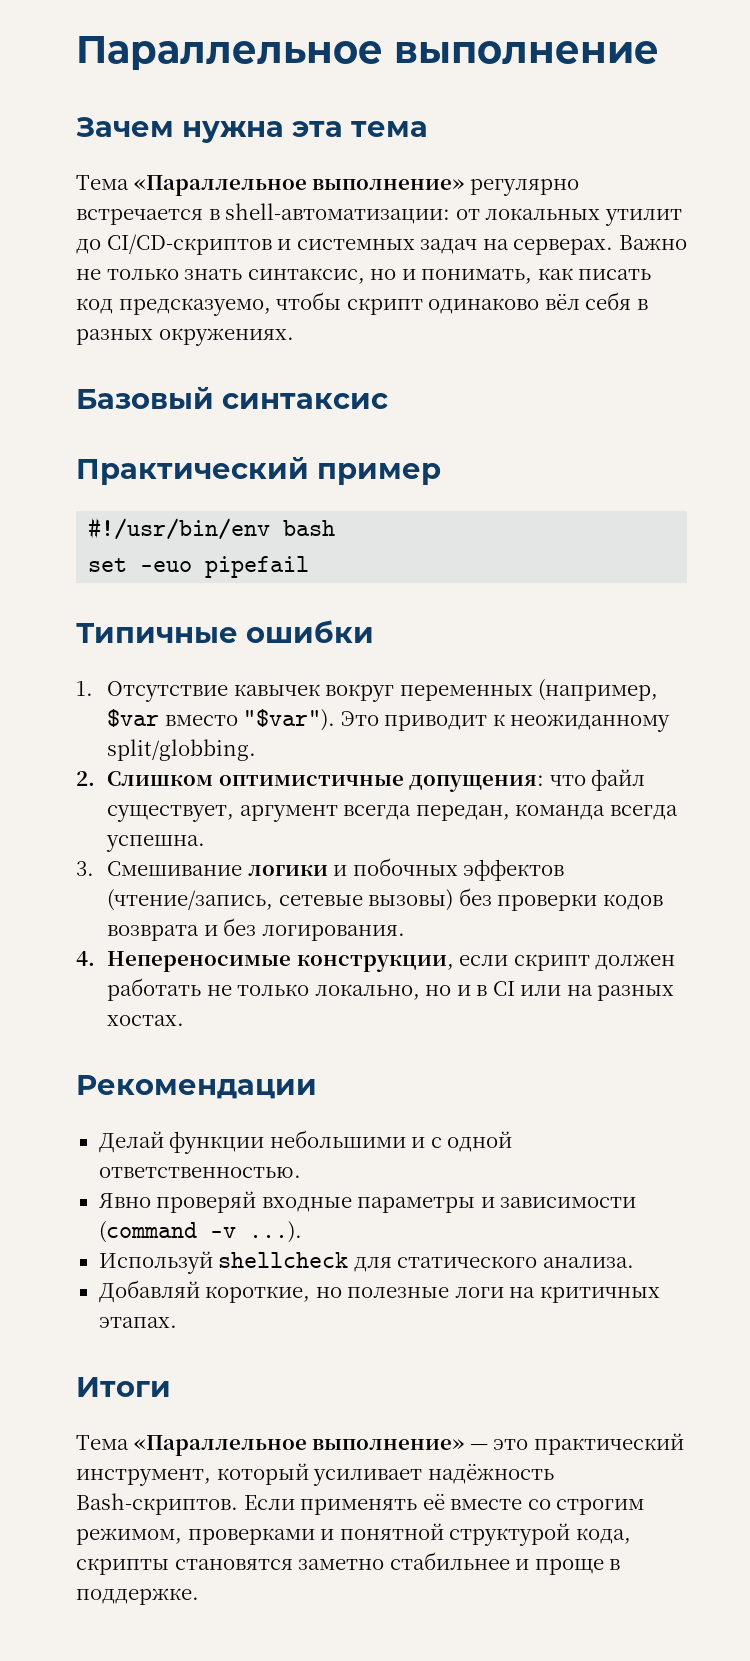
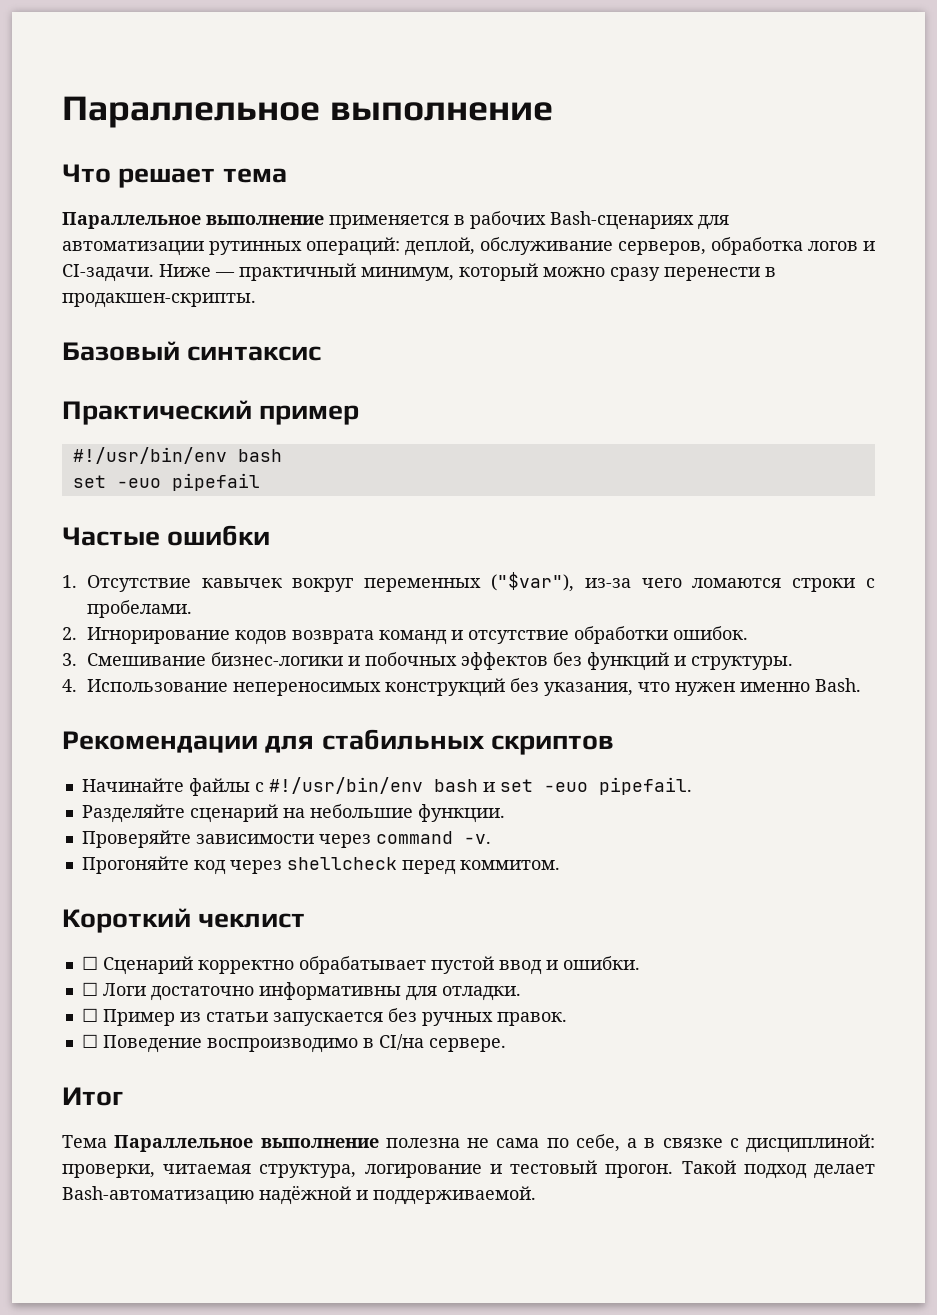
[76,117,428,143] [76,175,579,196] [76,203,682,226] [76,234,687,255] [76,268,652,284] [76,292,648,316] [76,328,294,346] Зачем нужна эта тема // Тема «Параллельное выполнение» регулярно встречается в shell-автоматизации: от локальных утилит до CI/CD-скриптов и системных задач на серверах. Важно не только знать синтаксис, но и понимать, как писать код предсказуемо, чтобы скрипт одинаково вёл себя в разных окружениях. -> [62,164,287,188] [62,211,729,230] [62,237,875,256] [62,263,776,282] [62,293,256,308] Что решает тема // Параллельное выполнение применяется в рабочих Bash-сценариях для автоматизации рутинных операций: деплой, обслуживание серверов, обработка логов и CI-задачи. Ниже — практичный минимум, который можно сразу перенести в продакшен-скрипты.
[76,623,238,643] Типичные -> [62,527,160,546] Частые
[538,679,659,701] [107,709,671,732] [107,739,257,761] [76,769,646,792] [107,804,678,822] [106,835,206,852] (например, $var вместо "$var"). Это приводит к неожиданному split/globbing. // 2. Слишком оптимистичные допущения: что файл существует, аргумент всегда передан, команда всегда успешна. -> [490,572,875,592] [86,600,192,618] [62,626,748,645] ("$var"), из-за чего ломаются строки с пробелами. // 2. Игнорирование кодов возврата команд и отсутствие обработки ошибок.
[247,865,328,876] логики -> [210,652,343,666] бизнес-логики
[107,888,663,911] [107,918,405,941] [76,951,676,972] [107,978,675,1001] [107,1015,185,1026] [76,1075,317,1099] [98,1130,513,1154] [98,1167,301,1178] [98,1191,637,1213] [98,1221,302,1243] [98,1251,634,1274] [98,1280,660,1303] [98,1317,177,1328] [76,1377,171,1397] [76,1433,684,1456] [76,1463,554,1486] [76,1493,645,1515] [76,1523,631,1546] [76,1552,621,1575] [76,1588,199,1605] (чтение/запись, сетевые вызовы) без проверки кодов возврата и без логирования. // 4. Непереносимые конструкции, если скрипт должен работать не только локально, но и в CI или на разных хостах. // Рекомендации // Делай функции небольшими и с одной ответственностью. // Явно проверяй входные параметры и зависимости (command -v ...). // Используй shellcheck для статического анализа. // Добавляй короткие, но полезные логи на критичных этапах. // Итоги // Тема «Параллельное выполнение» — это практический инструмент, который усиливает надёжность Bash-скриптов. Если применять её вместе со строгим режимом, проверками и понятной структурой кода, скрипты становятся заметно стабильнее и проще в поддержке. -> [552,652,793,671] [62,678,861,697] [62,729,614,755] [81,777,692,796] [81,804,505,823] [81,830,491,848] [81,856,560,875] [62,908,306,933] [81,956,640,975] [81,982,521,1001] [81,1008,567,1026] [81,1034,506,1053] [62,1087,123,1106] [62,1134,875,1153] [62,1160,875,1179] [62,1185,536,1205] без функций и структуры. // 4. Использование непереносимых конструкций без указания, что нужен именно Bash. // Рекомендации для стабильных скриптов // Начинайте файлы с #!/usr/bin/env bash и set -euo pipefail. // Разделяйте сценарий на небольшие функции. // Проверяйте зависимости через command -v. // Прогоняйте код через shellcheck перед коммитом. // Короткий чеклист // ☐ Сценарий корректно обрабатывает пустой ввод и ошибки. // ☐ Логи достаточно информативны для отладки. // ☐ Пример из статьи запускается без ручных правок. // ☐ Поведение воспроизводимо в CI/на сервере. // Итог // Тема Параллельное выполнение полезна не сама по себе, а в связке с дисциплиной: проверки, читаемая структура, логирование и тестовый прогон. Такой подход делает Bash-автоматизацию надёжной и поддерживаемой.

